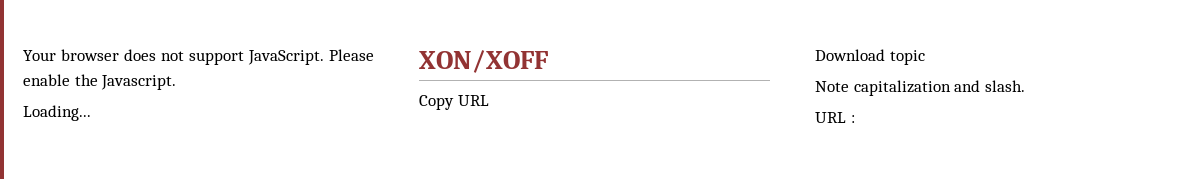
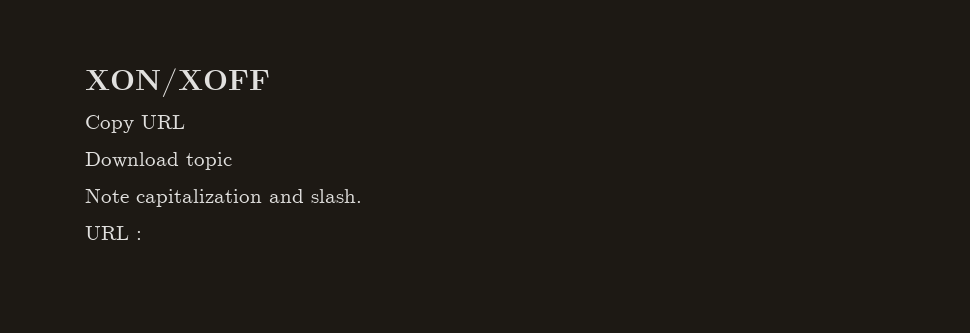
[23,49,374,65] [23,74,177,90] [23,105,91,121] Your browser does not support JavaScript. Please enable the Javascript. // Loading... // -> (85, 83) none

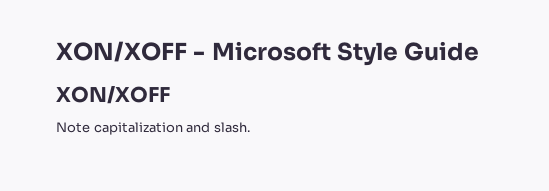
[85,68,270,98] [85,115,185,133] [85,152,232,170] XON/XOFF // Copy URL // Download topic -> [56,41,480,66] [56,86,170,104] XON/XOFF - Microsoft Style Guide // XON/XOFF
[85,226,142,240] // URL : -> (250, 127) none

